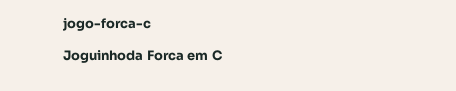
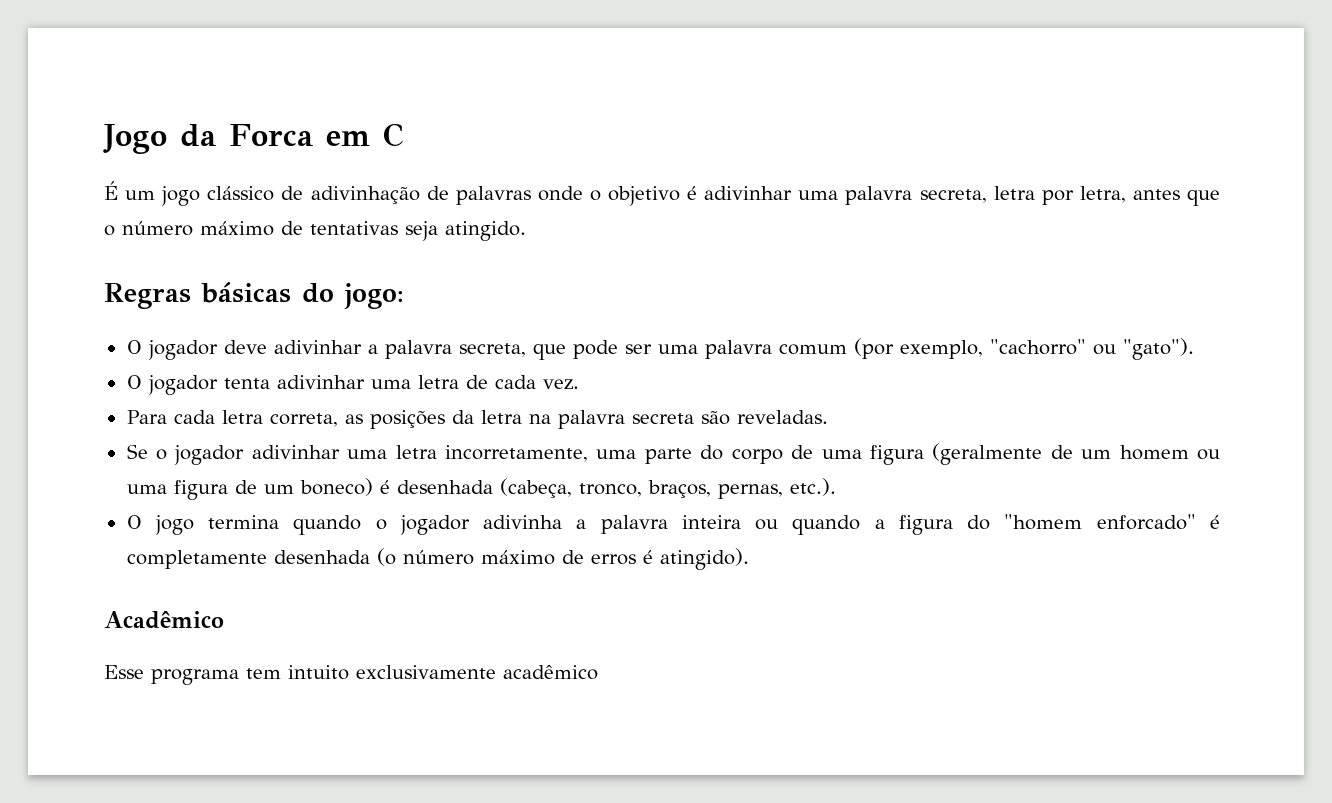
[63,17,151,31] [63,50,143,63] jogo-forca-c // Joguinhoda -> [103,124,216,154] Jogo da
(223, 55) none -> [104,181,1221,206] [104,221,526,241] [104,282,404,309] [126,338,1194,360] [126,375,579,395] [126,410,828,429] [126,443,1220,465] [126,478,836,500] [126,514,1220,535] [126,548,749,570] [104,611,224,629] [104,665,598,685] // É um jogo clássico de adivinhação de palavras onde o objetivo é adivinhar uma palavra secreta, letra por letra, antes que o número máximo de tentativas seja atingido. // Regras básicas do jogo: // O jogador deve adivinhar a palavra secreta, que pode ser uma palavra comum (por exemplo, "cachorro" ou "gato"). // O jogador tenta adivinhar uma letra de cada vez. // Para cada letra correta, as posições da letra na palavra secreta são reveladas. // Se o jogador adivinhar uma letra incorretamente, uma parte do corpo de uma figura (geralmente de um homem ou uma figura de um boneco) é desenhada (cabeça, tronco, braços, pernas, etc.). // O jogo termina quando o jogador adivinha a palavra inteira ou quando a figura do "homem enforcado" é completamente desenhada (o número máximo de erros é atingido). // Acadêmico // Esse programa tem intuito exclusivamente acadêmico

